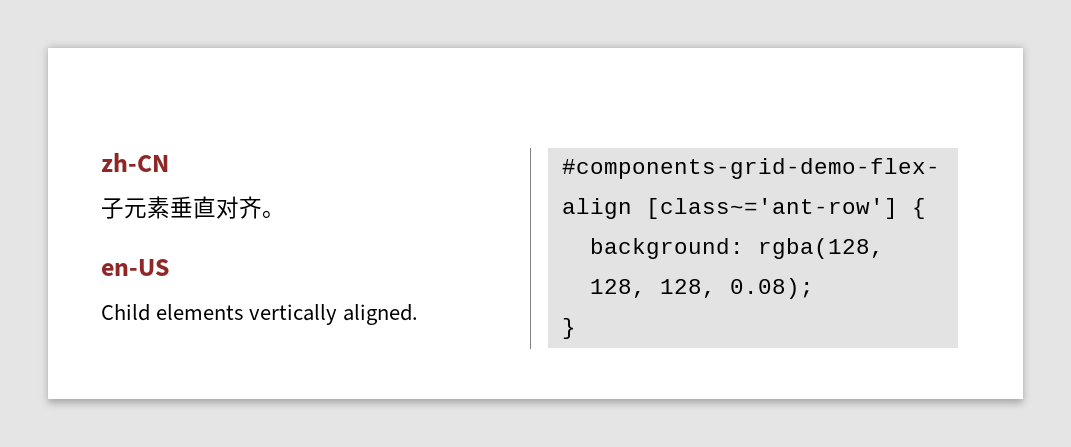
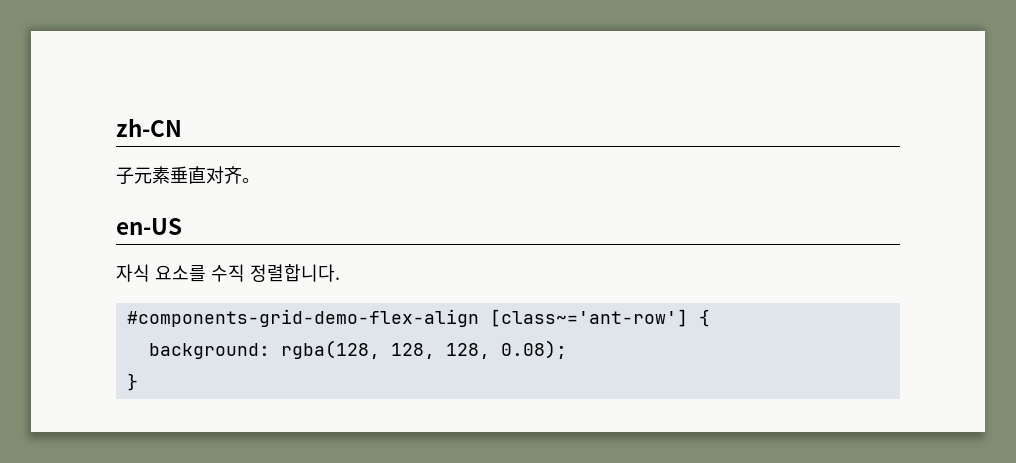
[101,304,419,325] Child elements vertically aligned. -> [116,264,340,282] 자식 요소를 수직 정렬합니다.

